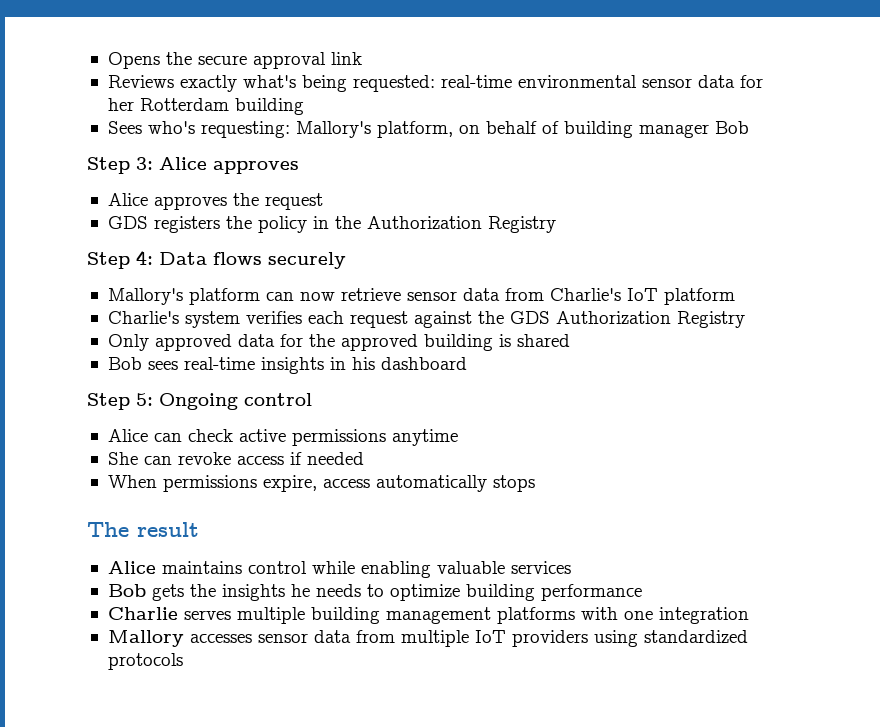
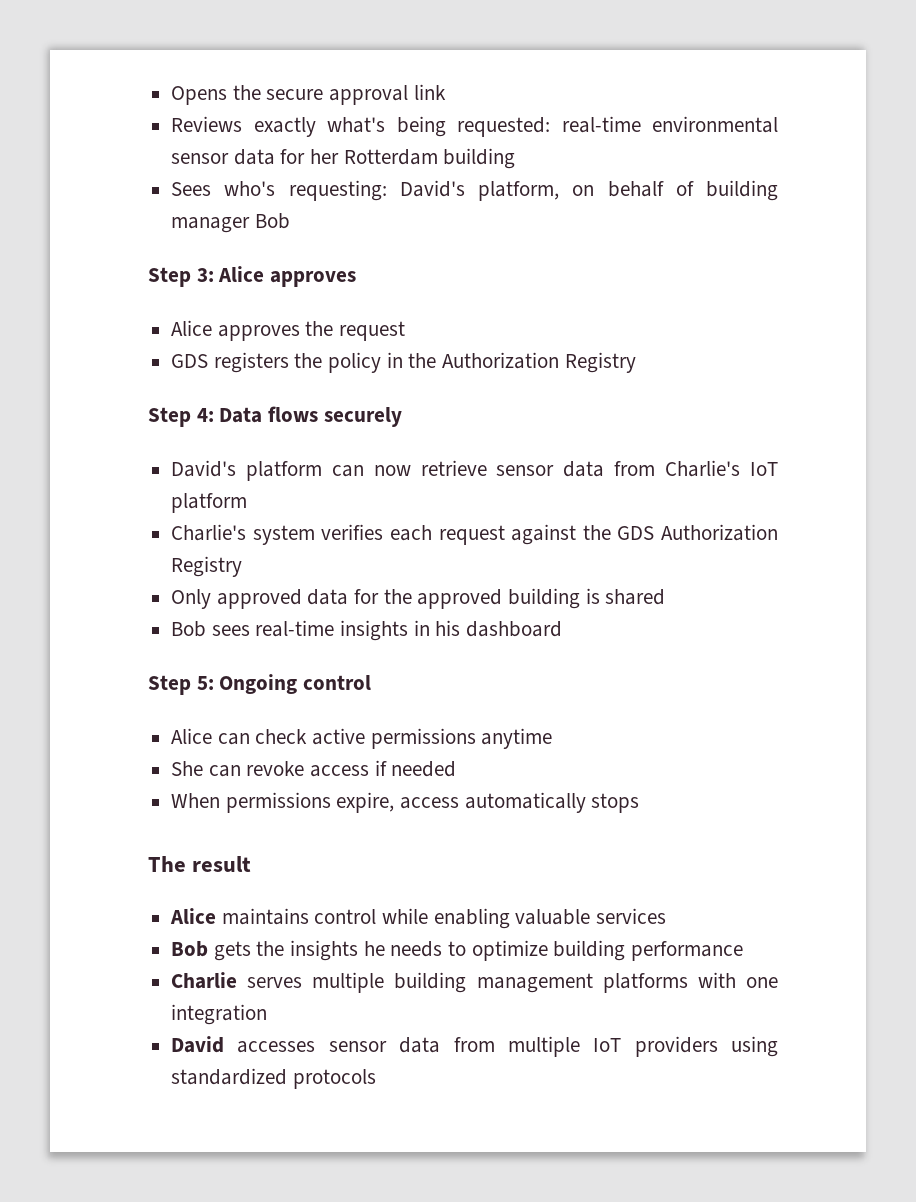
[295,121,371,138] Mallory's -> [399,180,465,197] David's
[107,288,183,305] Mallory's -> [171,460,237,477] David's
[107,630,184,647] Mallory -> [171,1036,225,1053] David

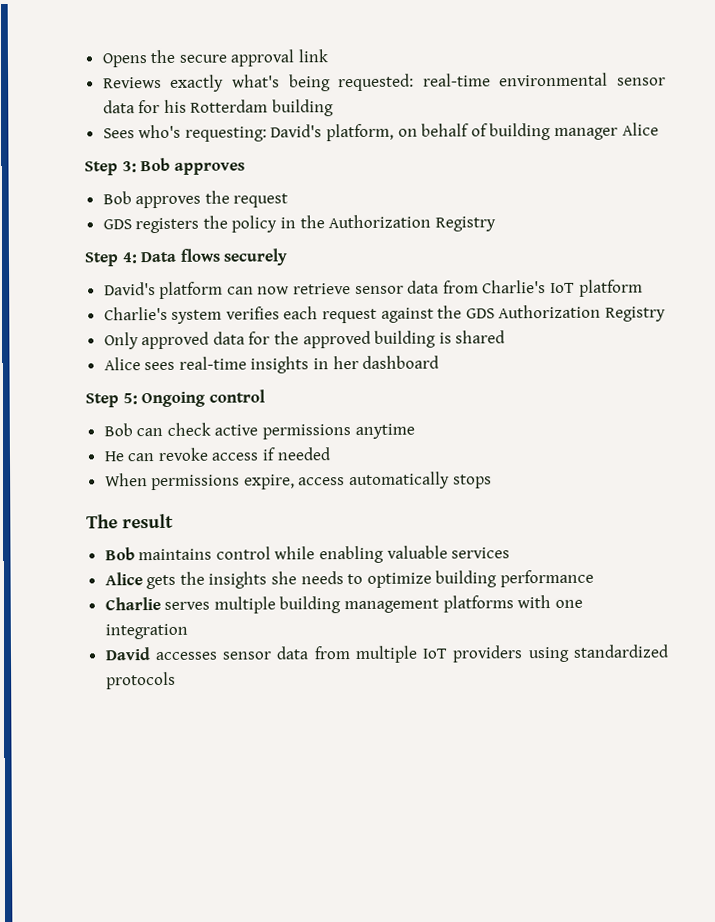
[310,149,340,164] her -> [163,99,187,113] his
[254,213,290,229] Bob -> [621,122,659,136] Alice
[218,266,265,282] Alice -> [140,157,171,172] Bob
[171,320,213,336] Alice -> [102,191,132,205] Bob
[171,621,207,637] Bob -> [103,357,141,371] Alice
[435,620,461,636] his -> [332,355,359,370] her
[171,728,213,744] Alice -> [103,423,133,437] Bob
[171,761,204,776] She -> [103,451,124,462] He
[170,908,217,924] Alice -> [104,547,135,561] Bob
[171,941,209,957] Bob -> [104,572,143,586] Alice
[363,941,385,956] he -> [271,571,298,585] she

